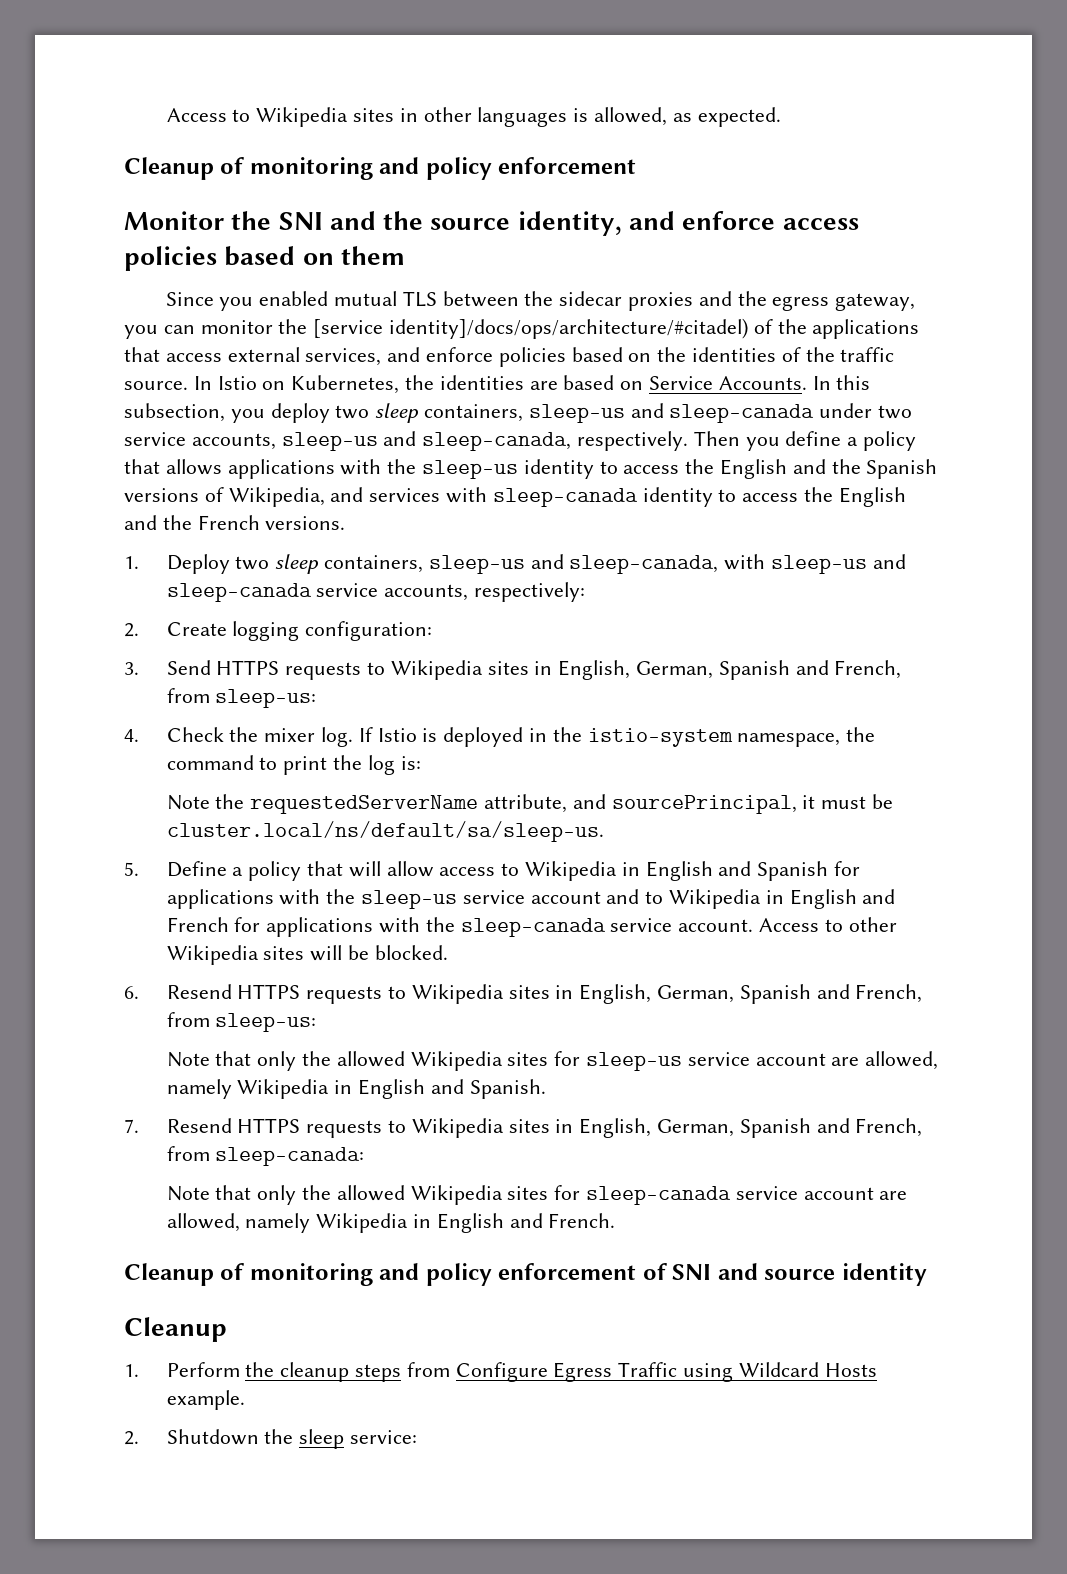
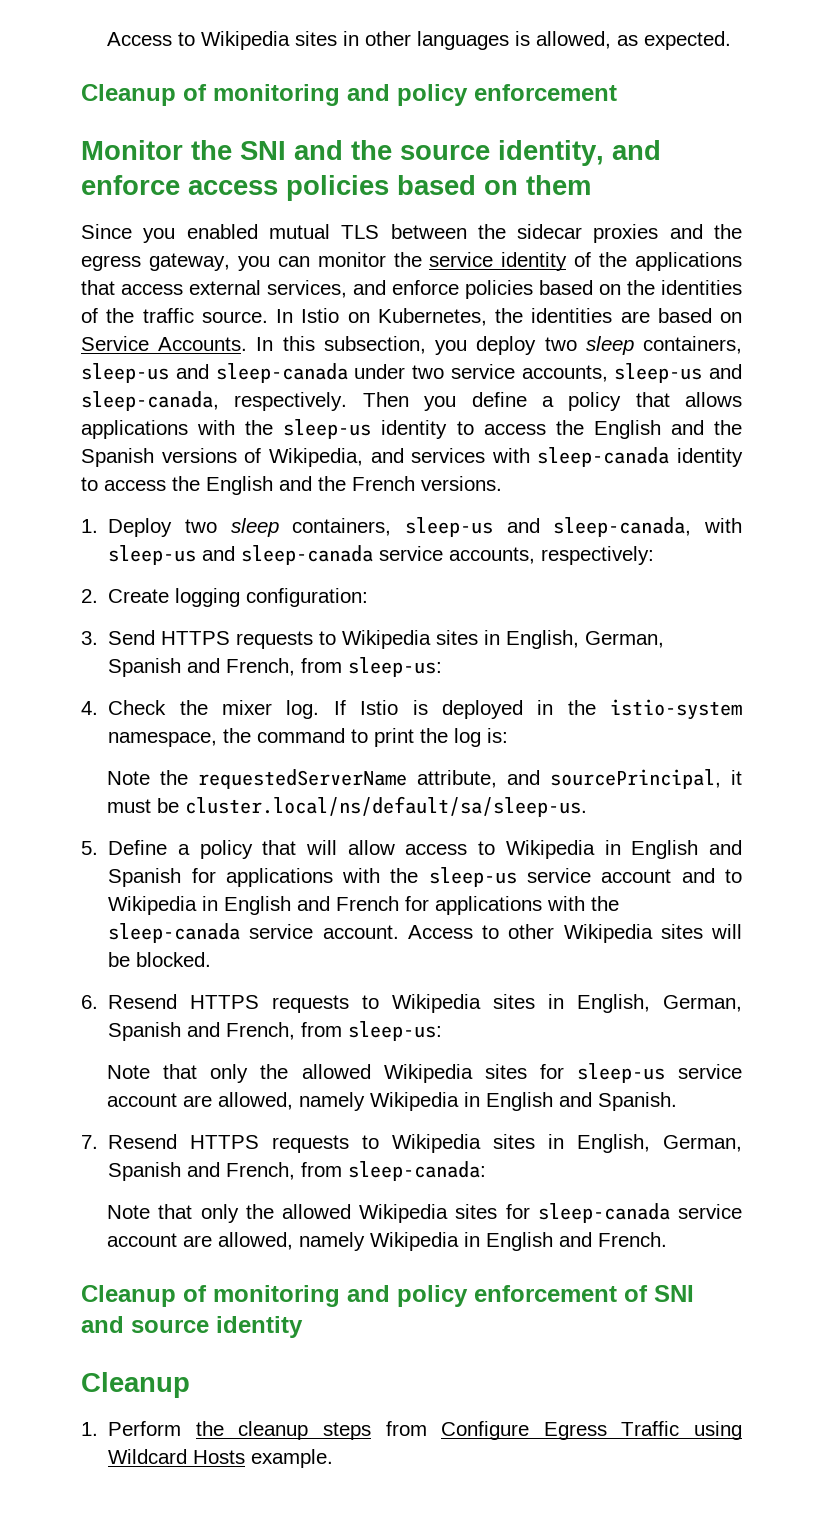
[313,318,749,339] [service identity]/docs/ops/architecture/#citadel) -> [429,252,568,271] service identity
[124,1429,417,1449] // 2. Shutdown the sleep service: -> (334, 1458) none

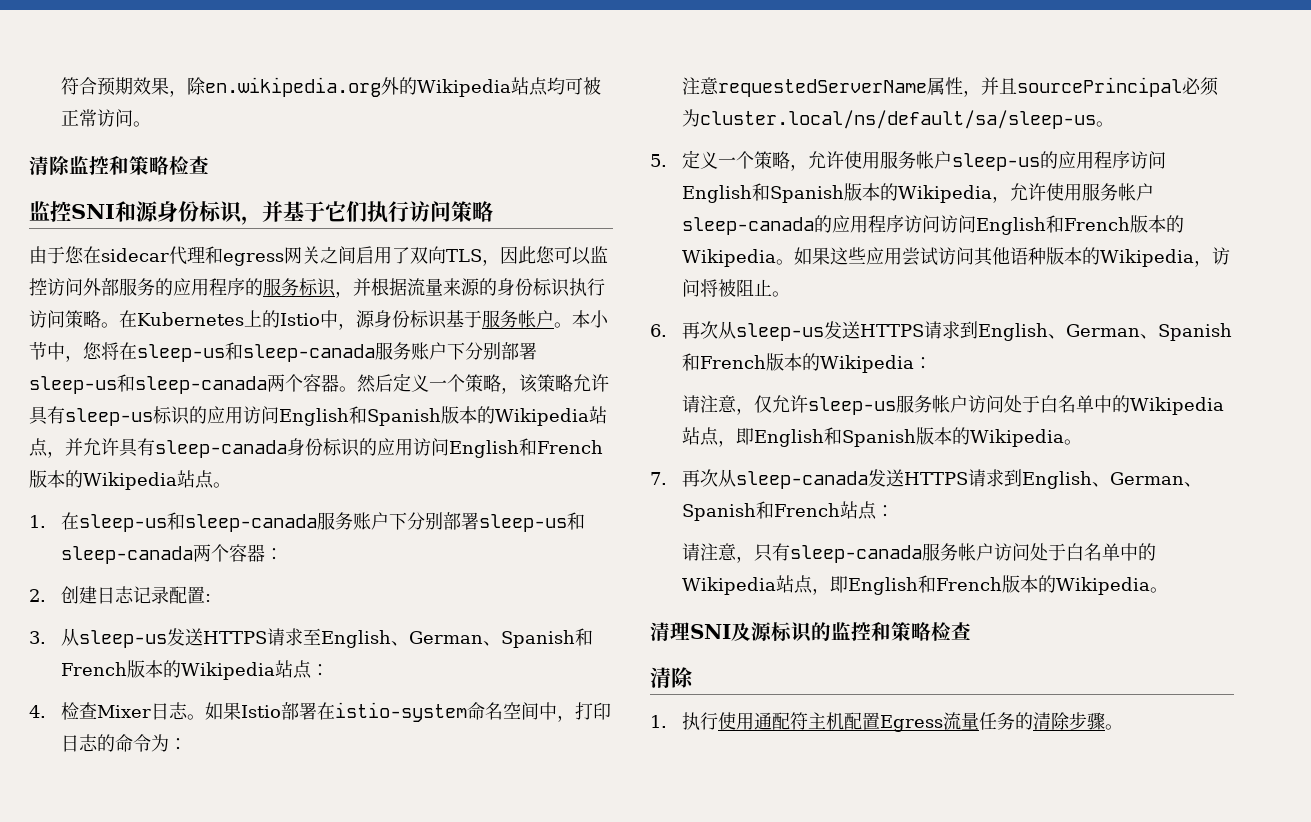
[107,31,732,50] [81,84,617,106] [81,140,661,166] [81,175,591,201] [81,224,742,243] [81,252,742,271] [81,280,742,299] [81,308,742,326] [81,336,742,355] [81,363,742,383] [81,391,742,411] [81,419,743,439] [81,447,743,467] [81,476,502,495] [81,517,743,537] [108,545,655,565] [81,588,369,607] [81,630,665,649] [108,657,443,677] [81,699,742,720] [108,728,509,747] [107,769,742,789] [107,796,588,817] [81,840,742,859] [108,867,742,887] [108,896,620,915] [108,923,742,943] [108,952,212,967] [81,994,742,1013] [108,1021,443,1041] [107,1063,742,1083] [107,1092,678,1111] [81,1134,742,1153] [108,1161,487,1181] [107,1203,743,1223] [107,1232,668,1251] [81,1285,694,1307] [81,1316,303,1338] [81,1372,190,1398] [81,1421,742,1440] [108,1449,334,1468] Access to Wikipedia sites in other languages is allowed, as expected. // Cleanup of monitoring and policy enforcement // Monitor the SNI and the source identity, and enforce access policies based on them // Since you enabled mutual TLS between the sidecar proxies and the egress gateway, you can monitor the service identity of the applications that access external services, and enforce policies based on the identities of the traffic source. In Istio on Kubernetes, the identities are based on Service Accounts. In this subsection, you deploy two sleep containers, sleep-us and sleep-canada under two service accounts, sleep-us and sleep-canada, respectively. Then you define a policy that allows applications with the sleep-us identity to access the English and the Spanish versions of Wikipedia, and services with sleep-canada identity to access the English and the French versions. // 1. Deploy two sleep containers, sleep-us and sleep-canada, with sleep-us and sleep-canada service accounts, respectively: // 2. Create logging configuration: // 3. Send HTTPS requests to Wikipedia sites in English, German, Spanish and French, from sleep-us: // 4. Check the mixer log. If Istio is deployed in the istio-system namespace, the command to print the log is: // Note the requestedServerName attribute, and sourcePrincipal, it must be cluster.local/ns/default/sa/sleep-us. // 5. Define a policy that will allow access to Wikipedia in English and Spanish for applications with the sleep-us service account and to Wikipedia in English and French for applications with the sleep-canada service account. Access to other Wikipedia sites will be blocked. // 6. Resend HTTPS requests to Wikipedia sites in English, German, Spanish and French, from sleep-us: // Note that only the allowed Wikipedia sites for sleep-us service account are allowed, namely Wikipedia in English and Spanish. // 7. Resend HTTPS requests to Wikipedia sites in English, German, Spanish and French, from sleep-canada: // Note that only the allowed Wikipedia sites for sleep-canada service account are allowed, namely Wikipedia in English and French. // Cleanup of monitoring and policy enforcement of SNI and source identity // Cleanup // 1. Perform the cleanup steps from Configure Egress Traffic using Wildcard Hosts example. -> [61,77,602,97] [61,109,152,127] [29,156,209,176] [29,201,493,225] [29,246,608,266] [29,278,605,298] [29,310,609,330] [29,342,537,362] [29,373,609,394] [29,406,607,426] [29,438,603,458] [29,470,231,490] [29,512,586,532] [61,544,284,564] [29,586,212,604] [29,628,594,648] [61,660,330,680] [29,702,612,722] [61,734,188,752] [682,77,1220,97] [682,109,1115,129] [650,150,1167,171] [682,183,1155,203] [682,215,1185,235] [682,247,1231,267] [682,279,791,297] [650,321,1233,341] [682,353,933,373] [682,395,1225,415] [682,427,1083,447] [650,469,1203,489] [682,501,895,521] [682,543,1157,563] [682,575,1169,595] [650,622,971,643] [650,667,694,688] [650,712,1124,732] 符合预期效果，除en.wikipedia.org外的Wikipedia站点均可被正常访问。 // 清除监控和策略检查 // 监控SNI和源身份标识，并基于它们执行访问策略 // 由于您在sidecar代理和egress网关之间启用了双向TLS，因此您可以监控访问外部服务的应用程序的服务标识，并根据流量来源的身份标识执行访问策略。在Kubernetes上的Istio中，源身份标识基于服务帐户。本小节中，您将在sleep-us和sleep-canada服务账户下分别部署sleep-us和sleep-canada两个容器。然后定义一个策略，该策略允许具有sleep-us标识的应用访问English和Spanish版本的Wikipedia站点，并允许具有sleep-canada身份标识的应用访问English和French版本的Wikipedia站点。 // 1.在sleep-us和sleep-canada服务账户下分别部署sleep-us和sleep-canada两个容器： // 2.创建日志记录配置: // 3.从sleep-us发送HTTPS请求至English、German、Spanish和French版本的Wikipedia站点： // 4.检查Mixer日志。如果Istio部署在istio-system命名空间中，打印日志的命令为： // 注意requestedServerName属性，并且sourcePrincipal必须为cluster.local/ns/default/sa/sleep-us。 // 5.定义一个策略，允许使用服务帐户sleep-us的应用程序访问English和Spanish版本的Wikipedia，允许使用服务帐户sleep-canada的应用程序访问访问English和French版本的Wikipedia。如果这些应用尝试访问其他语种版本的Wikipedia，访问将被阻止。 // 6.再次从sleep-us发送HTTPS请求到English、German、Spanish和French版本的Wikipedia： // 请注意，仅允许sleep-us服务帐户访问处于白名单中的Wikipedia站点，即English和Spanish版本的Wikipedia。 // 7.再次从sleep-canada发送HTTPS请求到English、German、Spanish和French站点： // 请注意，只有sleep-canada服务帐户访问处于白名单中的Wikipedia站点，即English和French版本的Wikipedia。 // 清理SNI及源标识的监控和策略检查 // 清除 // 1.执行使用通配符主机配置Egress流量任务的清除步骤。

